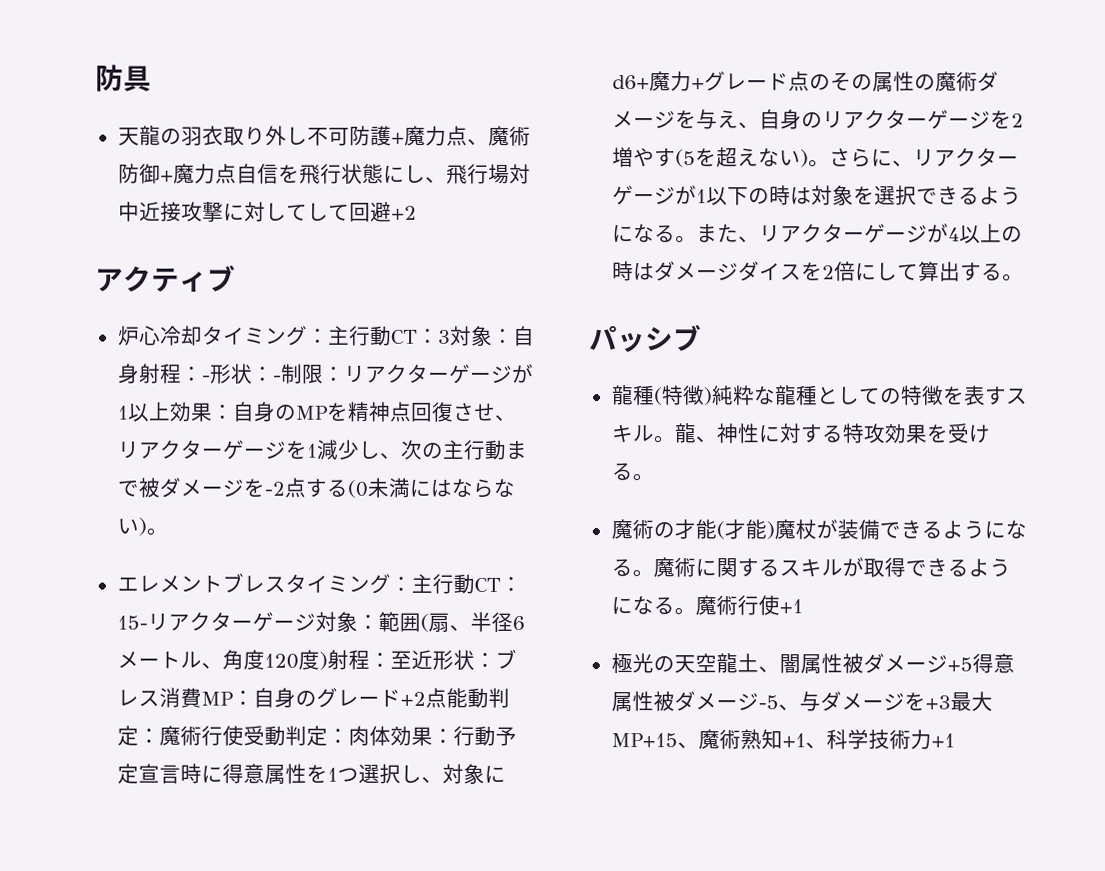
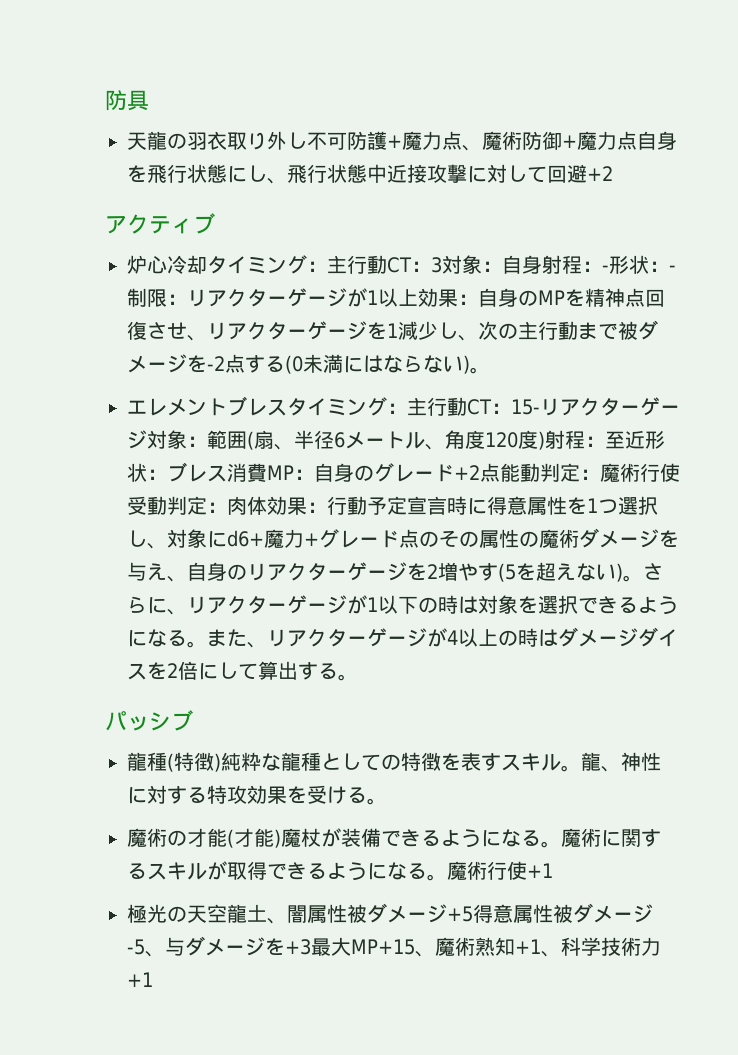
[256,163,279,184] 信 -> [657,131,677,150] 身
[487,163,531,184] 場対 -> [327,164,367,183] 状態
[306,202,350,221] して -> (547, 174) none

